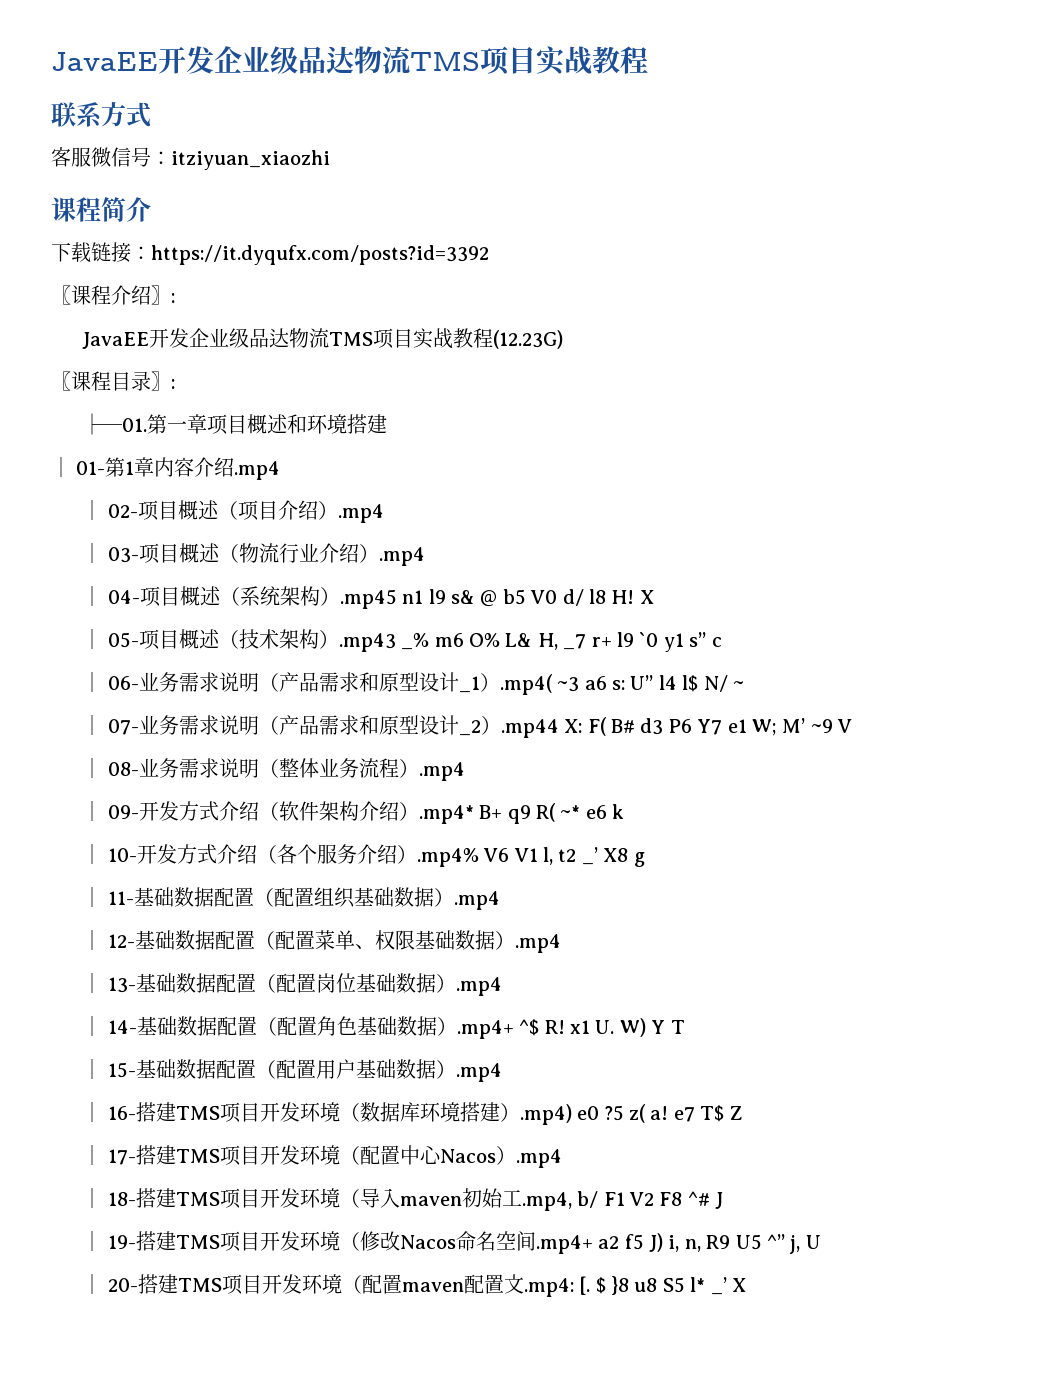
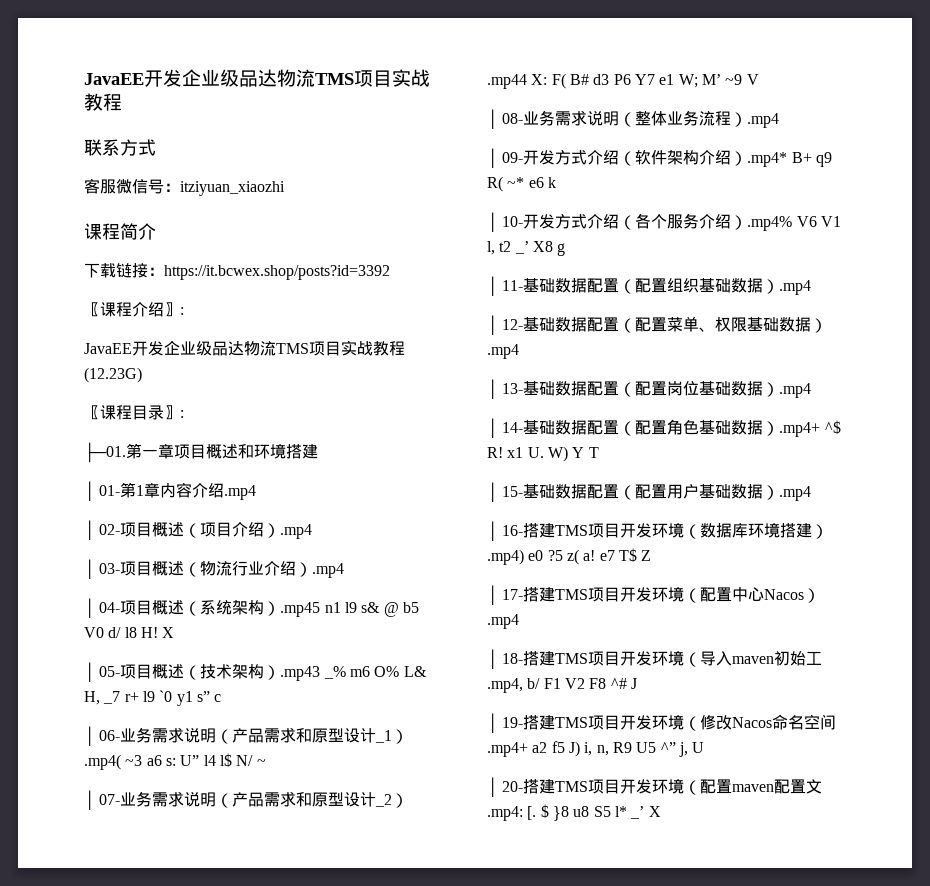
[151,245,489,265] https://it.dyqufx.com/posts?id=3392 -> [164,265,390,280] https://it.bcwex.shop/posts?id=3392

